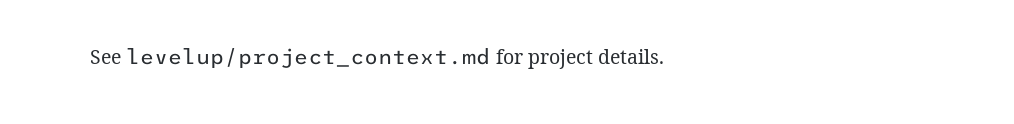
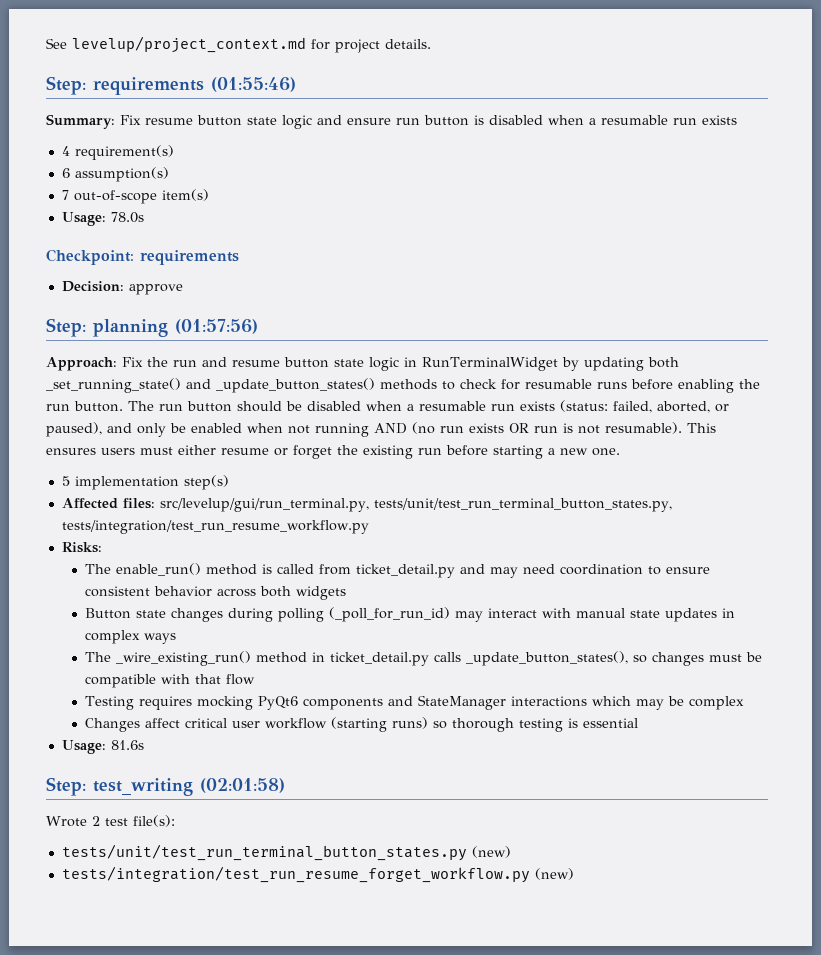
(665, 56) none -> [46,76,296,95] [46,114,737,129] [61,145,174,160] [61,167,169,182] [61,189,209,204] [61,212,144,226] [46,249,239,265] [61,281,183,295] [46,318,258,337] [46,357,679,371] [46,378,760,393] [46,400,729,413] [46,422,716,437] [46,445,620,459] [61,475,229,490] [61,498,672,512] [61,520,369,534] [61,542,102,553] [85,563,711,578] [85,586,347,600] [85,607,736,622] [85,630,177,644] [85,651,763,666] [85,674,256,688] [85,695,745,710] [85,717,639,732] [61,740,144,754] [46,777,285,796] [46,815,175,827] [61,844,511,861] [61,866,574,883] // Step: requirements (01:55:46) // Summary: Fix resume button state logic and ensure run button is disabled when a resumable run exists // 4 requirement(s) // 6 assumption(s) // 7 out-of-scope item(s) // Usage: 78.0s // Checkpoint: requirements // Decision: approve // Step: planning (01:57:56) // Approach: Fix the run and resume button state logic in RunTerminalWidget by updating both _set_running_state() and _update_button_states() methods to check for resumable runs before enabling the run button. The run button should be disabled when a resumable run exists (status: failed, aborted, or paused), and only be enabled when not running AND (no run exists OR run is not resumable). This ensures users must either resume or forget the existing run before starting a new one. // 5 implementation step(s) // Affected files: src/levelup/gui/run_terminal.py, tests/unit/test_run_terminal_button_states.py, tests/integration/test_run_resume_workflow.py // Risks: // The enable_run() method is called from ticket_detail.py and may need coordination to ensure consistent behavior across both widgets // Button state changes during polling (_poll_for_run_id) may interact with manual state updates in complex ways // The _wire_existing_run() method in ticket_detail.py calls _update_button_states(), so changes must be compatible with that flow // Testing requires mocking PyQt6 components and StateManager interactions which may be complex // Changes affect critical user workflow (starting runs) so thorough testing is essential // Usage: 81.6s // Step: test_writing (02:01:58) // Wrote 2 test file(s): // tests/unit/test_run_terminal_button_states.py (new) // tests/integration/test_run_resume_forget_workflow.py (new)

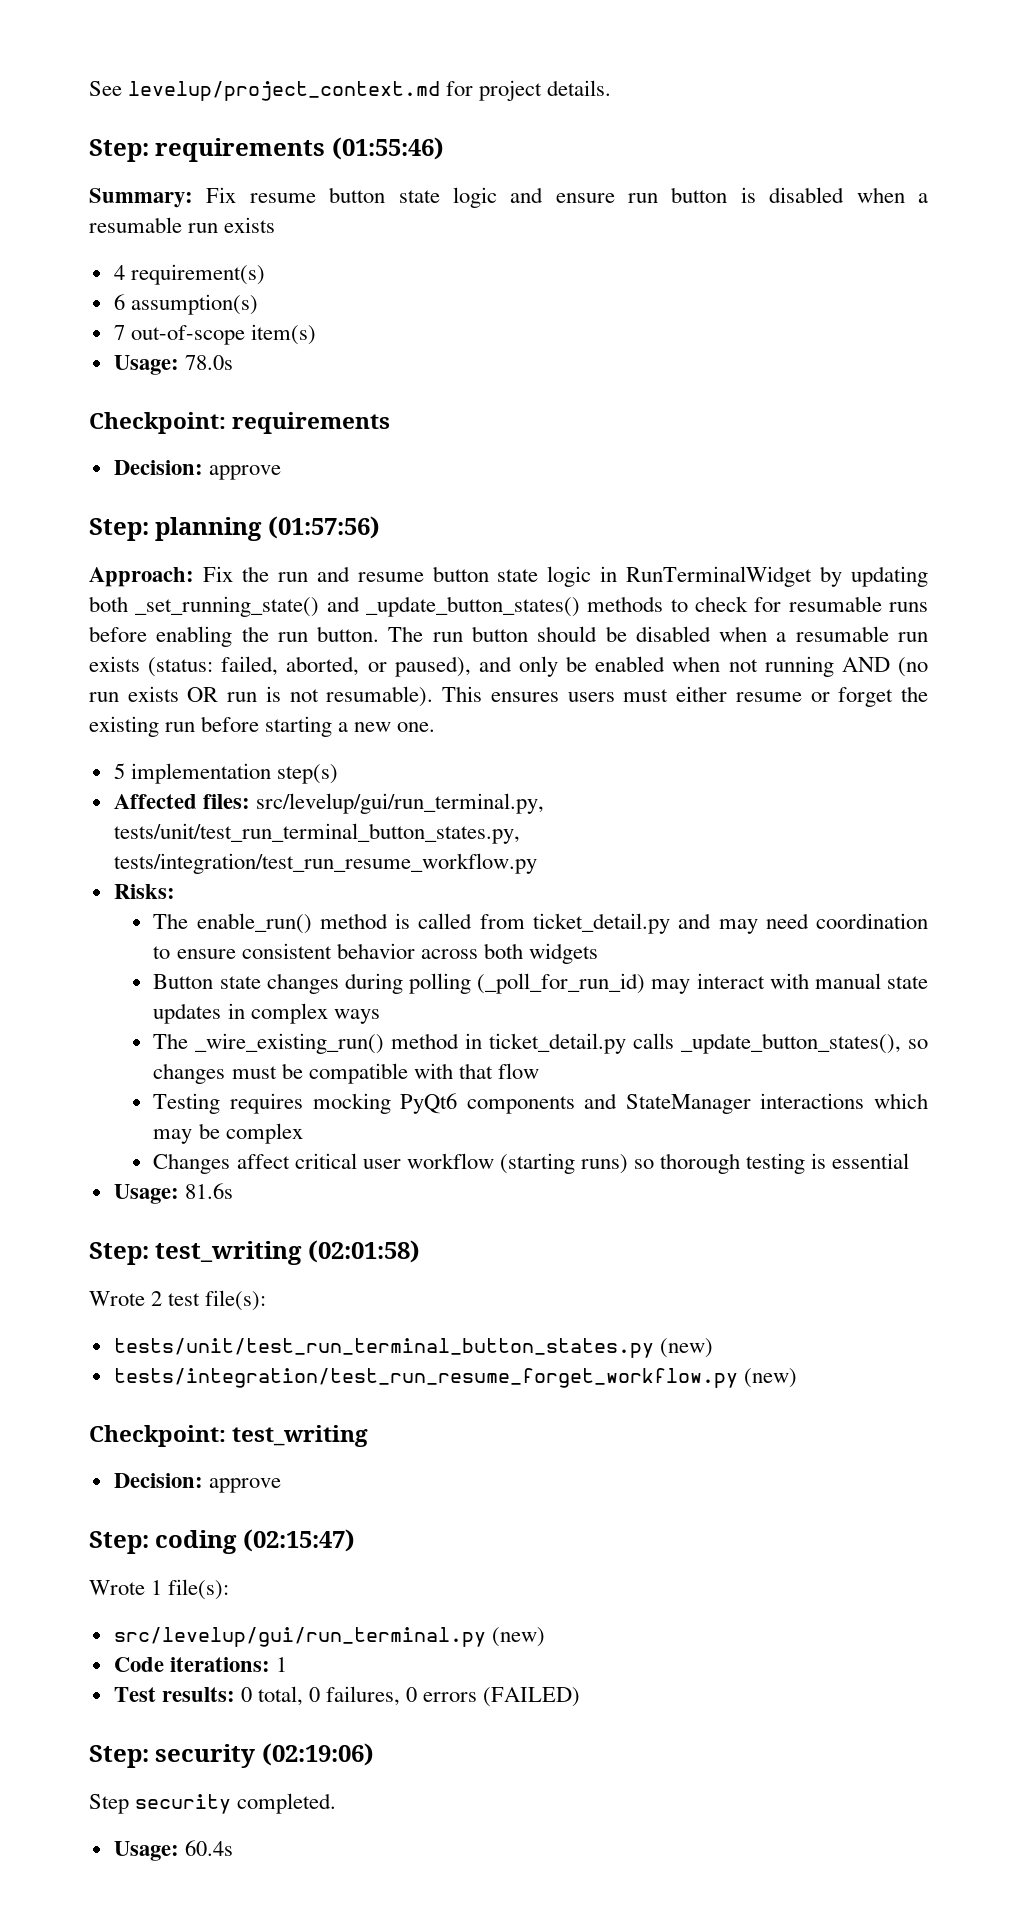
(574, 874) none -> [89,1425,369,1447] [113,1473,281,1493] [89,1529,355,1554] [89,1579,230,1600] [113,1627,545,1647] [113,1657,287,1672] [113,1686,581,1707] [89,1743,374,1768] [89,1793,337,1814] [113,1840,233,1861] // Checkpoint: test_writing // Decision: approve // Step: coding (02:15:47) // Wrote 1 file(s): // src/levelup/gui/run_terminal.py (new) // Code iterations: 1 // Test results: 0 total, 0 failures, 0 errors (FAILED) // Step: security (02:19:06) // Step security completed. // Usage: 60.4s

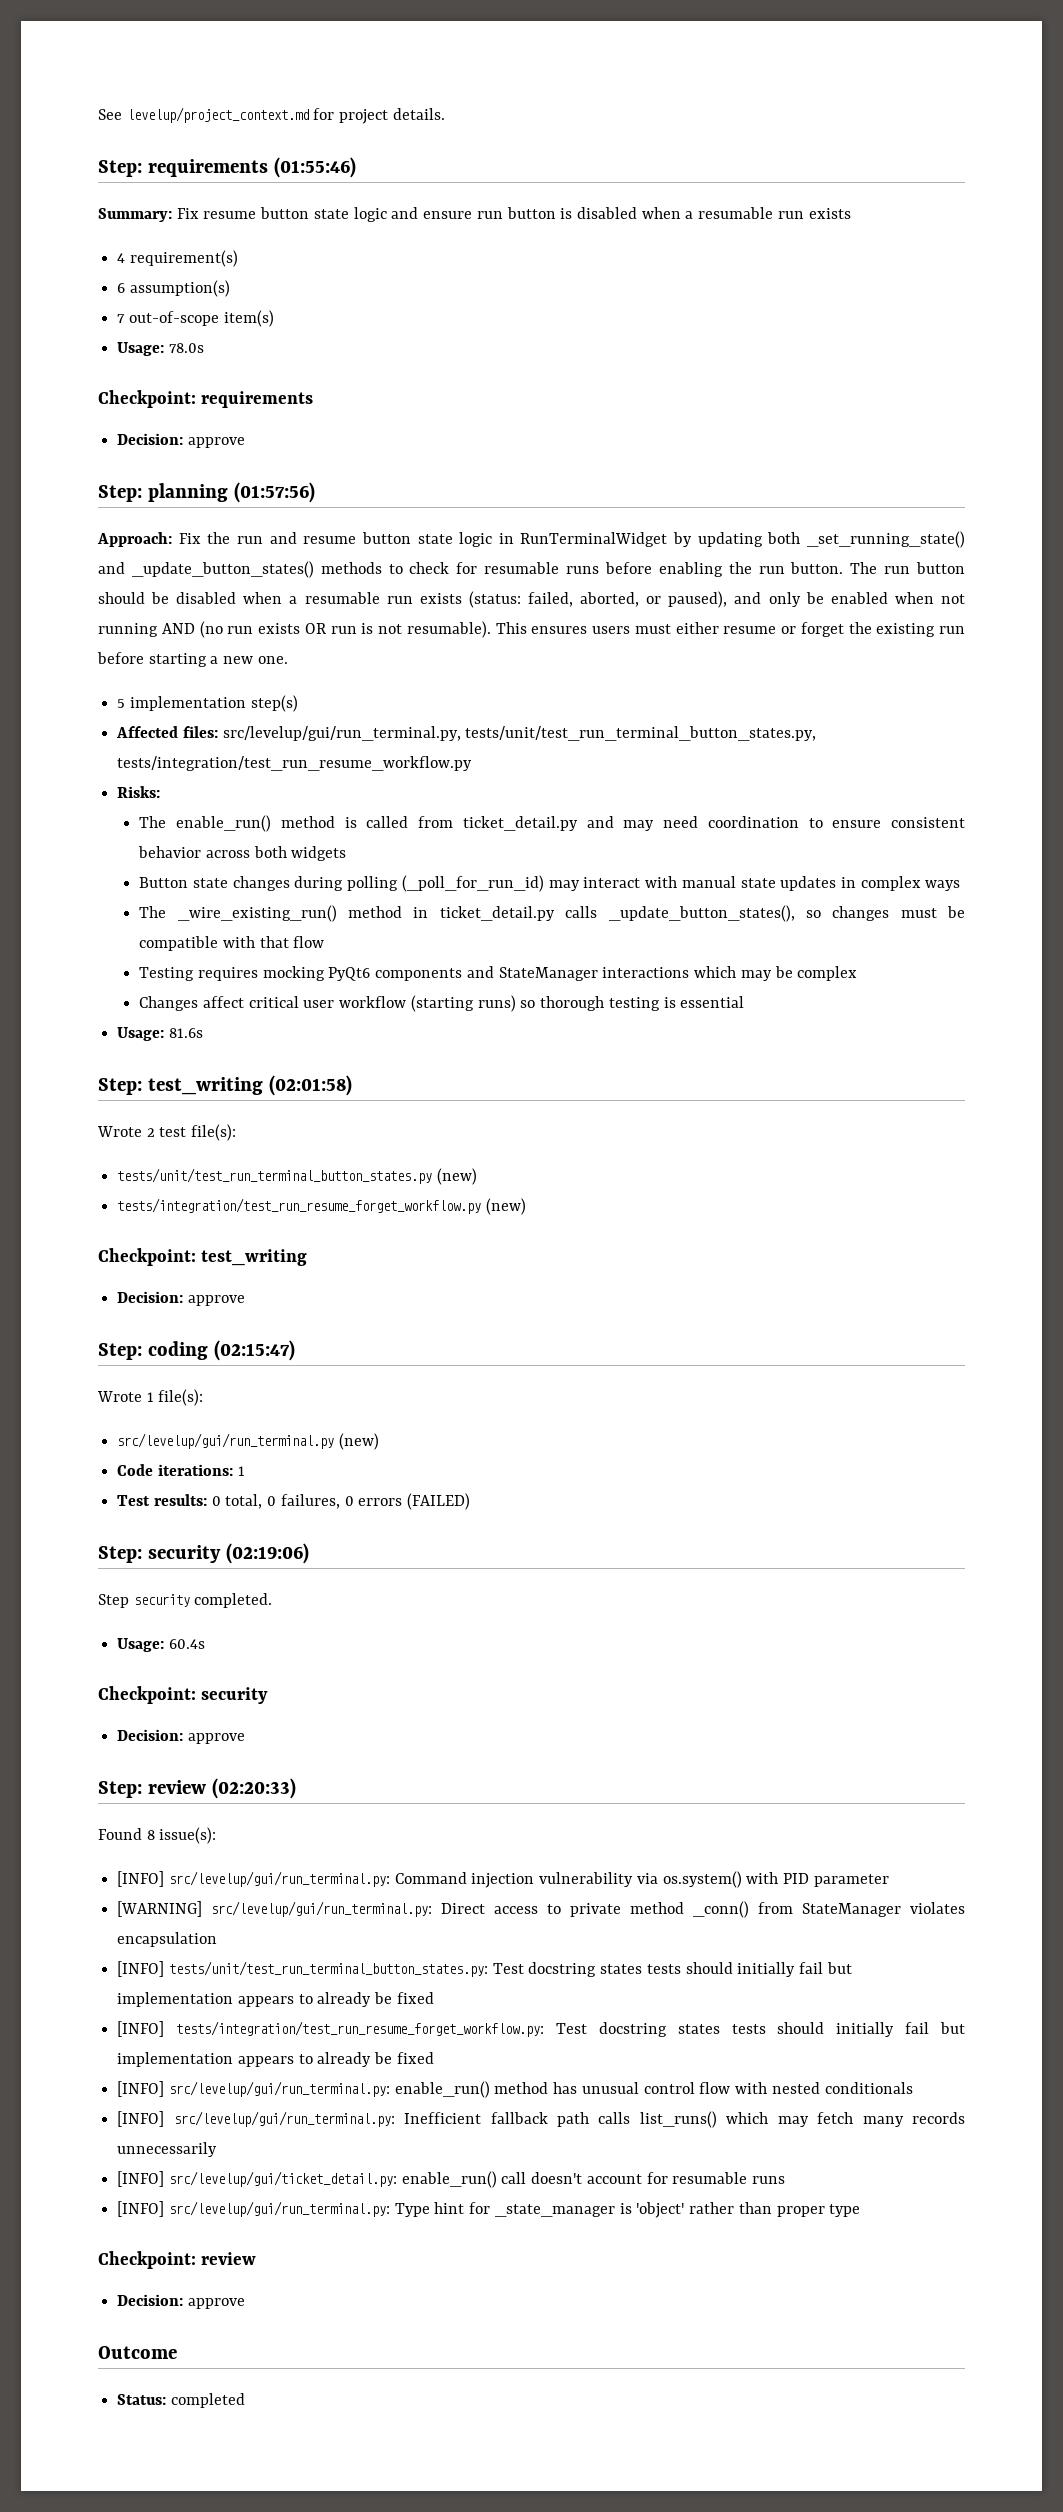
(233, 1848) none -> [98,1686,269,1704] [117,1729,245,1744] [98,1778,296,1799] [98,1827,217,1844] [117,1871,889,1888] [117,1901,966,1918] [117,1932,218,1947] [117,1961,852,1977] [117,1992,434,2007] [117,2021,965,2037] [117,2052,434,2067] [117,2081,913,2098] [117,2111,965,2128] [117,2142,218,2157] [117,2171,786,2188] [117,2201,861,2218] [98,2251,257,2269] [117,2294,245,2309] [98,2346,177,2359] [117,2393,245,2408] // Checkpoint: security // Decision: approve // Step: review (02:20:33) // Found 8 issue(s): // [INFO] src/levelup/gui/run_terminal.py: Command injection vulnerability via os.system() with PID parameter // [WARNING] src/levelup/gui/run_terminal.py: Direct access to private method _conn() from StateManager violates encapsulation // [INFO] tests/unit/test_run_terminal_button_states.py: Test docstring states tests should initially fail but implementation appears to already be fixed // [INFO] tests/integration/test_run_resume_forget_workflow.py: Test docstring states tests should initially fail but implementation appears to already be fixed // [INFO] src/levelup/gui/run_terminal.py: enable_run() method has unusual control flow with nested conditionals // [INFO] src/levelup/gui/run_terminal.py: Inefficient fallback path calls list_runs() which may fetch many records unnecessarily // [INFO] src/levelup/gui/ticket_detail.py: enable_run() call doesn't account for resumable runs // [INFO] src/levelup/gui/run_terminal.py: Type hint for _state_manager is 'object' rather than proper type // Checkpoint: review // Decision: approve // Outcome // Status: completed

